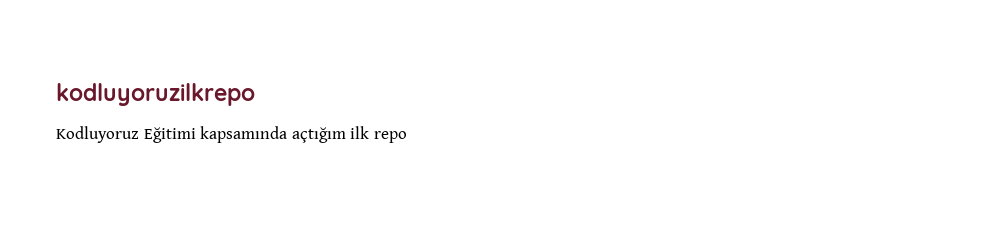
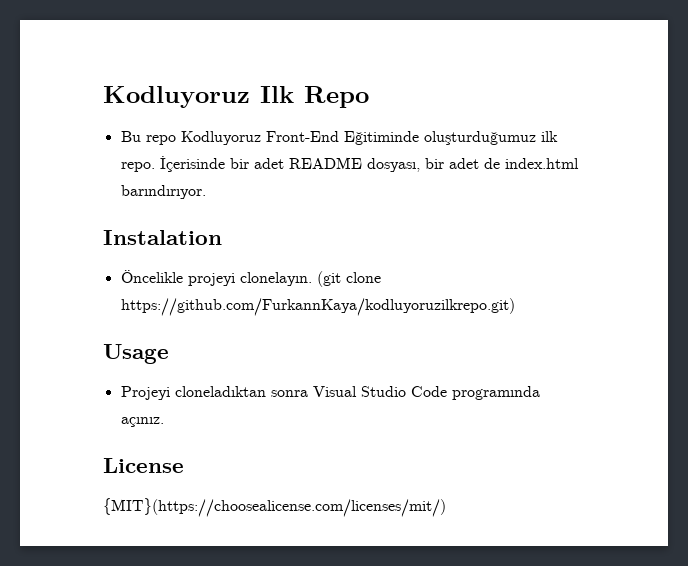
[56,83,255,106] [56,126,407,143] kodluyoruzilkrepo // Kodluyoruz Eğitimi kapsamında açtığım ilk repo -> [103,86,369,108] [120,131,558,145] [120,156,579,172] [120,185,206,199] [103,230,222,245] [120,270,381,287] [120,298,515,316] [103,344,169,364] [120,386,540,400] [120,417,164,427] [103,458,184,473] [103,498,446,517] Kodluyoruz Ilk Repo // Bu repo Kodluyoruz Front-End Eğitiminde oluşturduğumuz ilk repo. İçerisinde bir adet README dosyası, bir adet de index.html barındırıyor. // Instalation // Öncelikle projeyi clonelayın. (git clone https://github.com/FurkannKaya/kodluyoruzilkrepo.git) // Usage // Projeyi cloneladıktan sonra Visual Studio Code programında açınız. // License // {MIT}(https://choosealicense.com/licenses/mit/)

